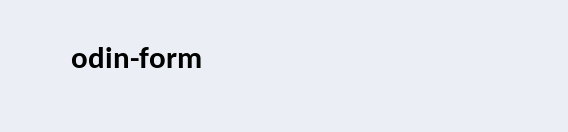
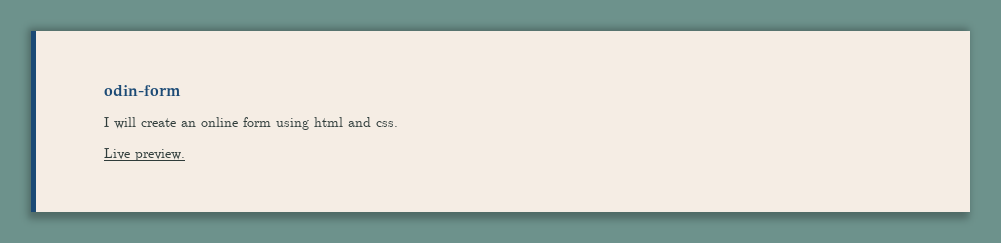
(202, 57) none -> [104,117,398,130] [104,148,185,161] // I will create an online form using html and css. // Live preview.

